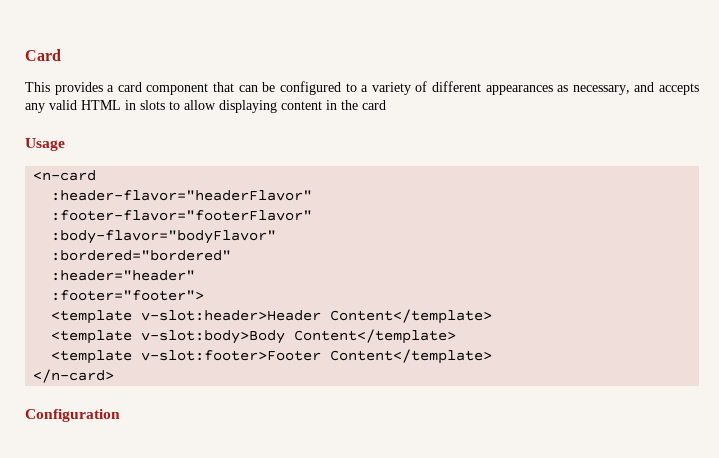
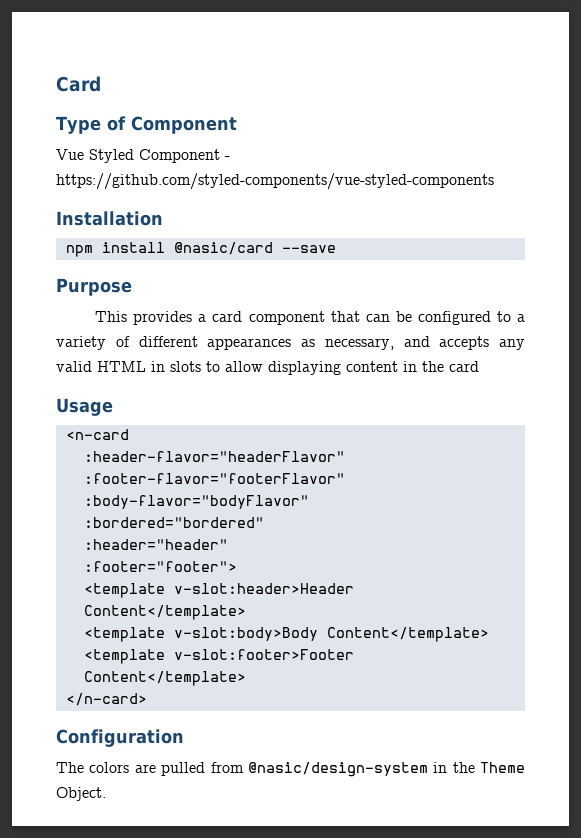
(61, 55) none -> [56,116,237,134] [56,149,230,163] [56,173,494,190] [56,211,163,226] [65,242,336,257] [56,278,132,296] // Type of Component // Vue Styled Component - https://github.com/styled-components/vue-styled-components // Installation // npm install @nasic/card --save // Purpose
(120, 415) none -> [56,762,525,777] [56,787,106,801] // The colors are pulled from @nasic/design-system in the Theme Object.

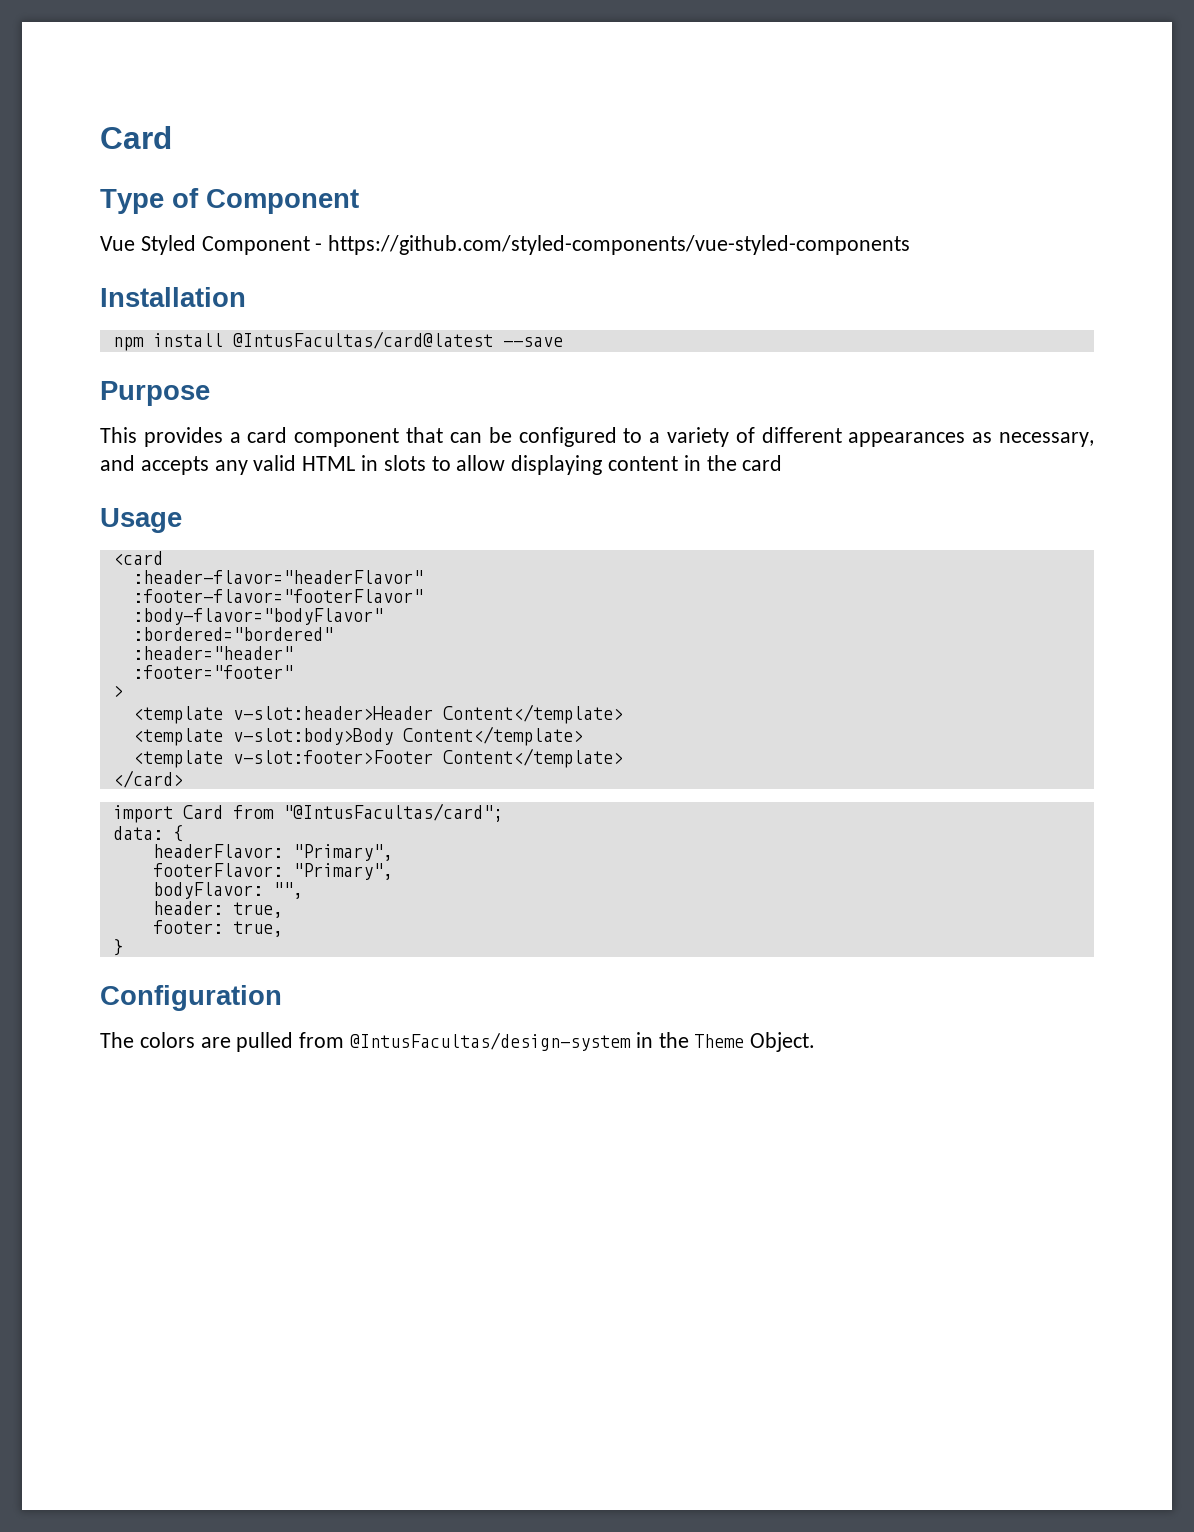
[173,242,273,255] @nasic/card -> [232,331,493,349] @IntusFacultas/card@latest
[65,429,129,440] <n-card -> [112,551,163,565] <card
[83,561,237,572] :footer="footer"> -> [132,665,293,679] [112,685,123,697] :footer="footer" // >
[65,693,147,706] </n-card> -> [112,770,183,788] [112,803,503,823] [112,825,183,842] [152,844,393,861] [152,863,393,880] [152,882,303,899] [152,901,283,918] [152,920,283,937] [112,939,123,956] </card> // import Card from "@IntusFacultas/card"; // data: { // headerFlavor: "Primary", // footerFlavor: "Primary", // bodyFlavor: "", // header: true, // footer: true, // }
[247,762,428,777] @nasic/design-system -> [350,1032,632,1051] @IntusFacultas/design-system

